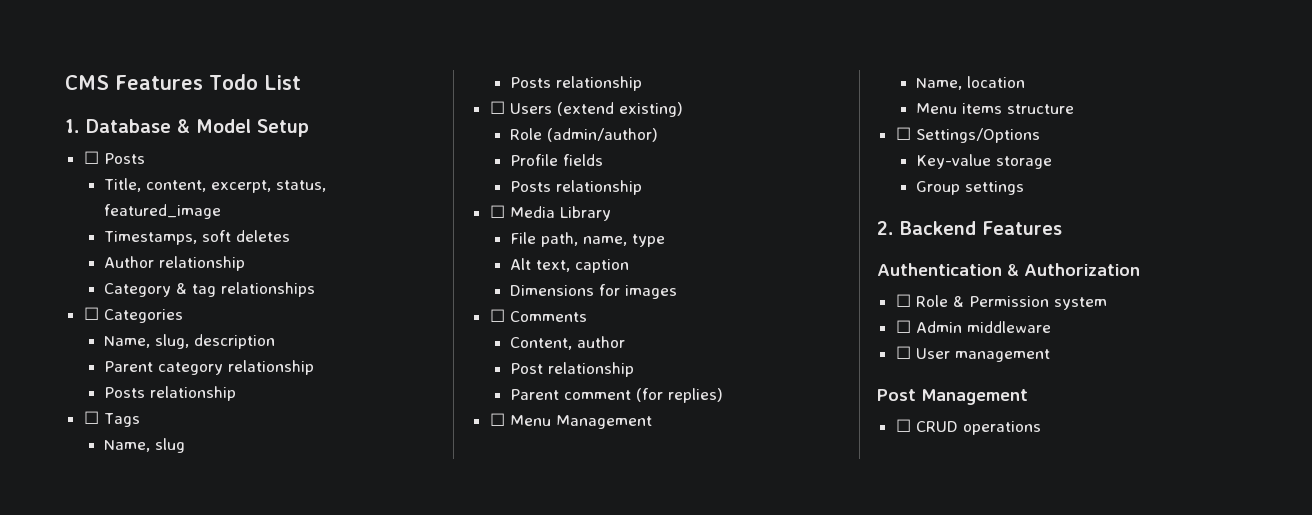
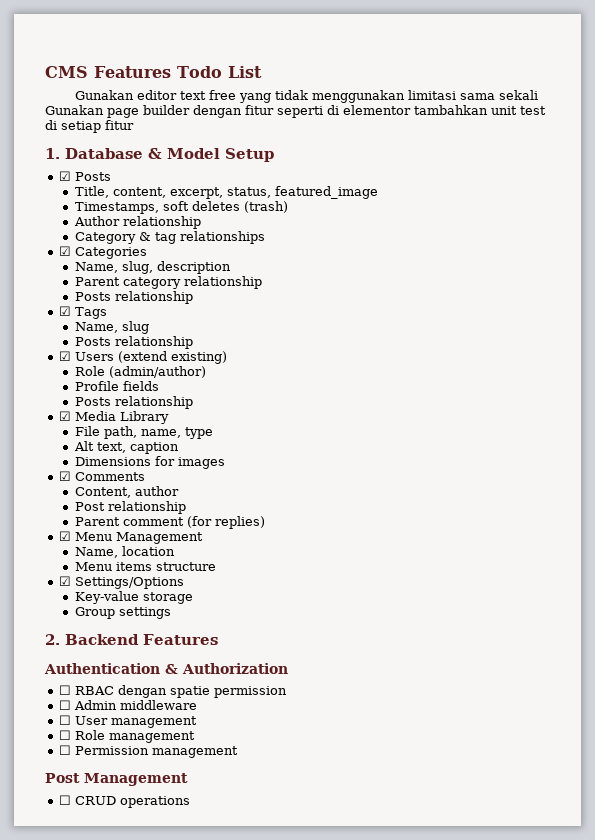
(301, 82) none -> [75,90,539,103] [45,105,546,118] [45,120,134,133] // Gunakan editor text free yang tidak menggunakan limitasi sama sekali Gunakan page builder dengan fitur seperti di elementor tambahkan unit test di setiap fitur
[83,151,99,164] ☐ -> [58,171,71,181] ☑
(291, 236) none -> [243,201,288,213] (trash)
[83,307,99,320] ☐ -> [58,246,71,256] ☑
[83,411,99,424] ☐ -> [58,306,71,316] ☑
[489,101,505,114] ☐ -> [58,351,71,361] ☑
[489,205,505,218] ☐ -> [58,411,71,421] ☑
[489,309,505,322] ☐ -> [58,471,71,481] ☑
[489,413,505,426] ☐ -> [58,531,71,541] ☑
[895,127,911,140] ☐ -> [58,576,71,586] ☑
[915,295,1107,310] Role & Permission system -> [74,685,287,698] RBAC dengan spatie permission
(1050, 355) none -> [58,730,195,743] [58,745,238,758] // ☐ Role management // ☐ Permission management

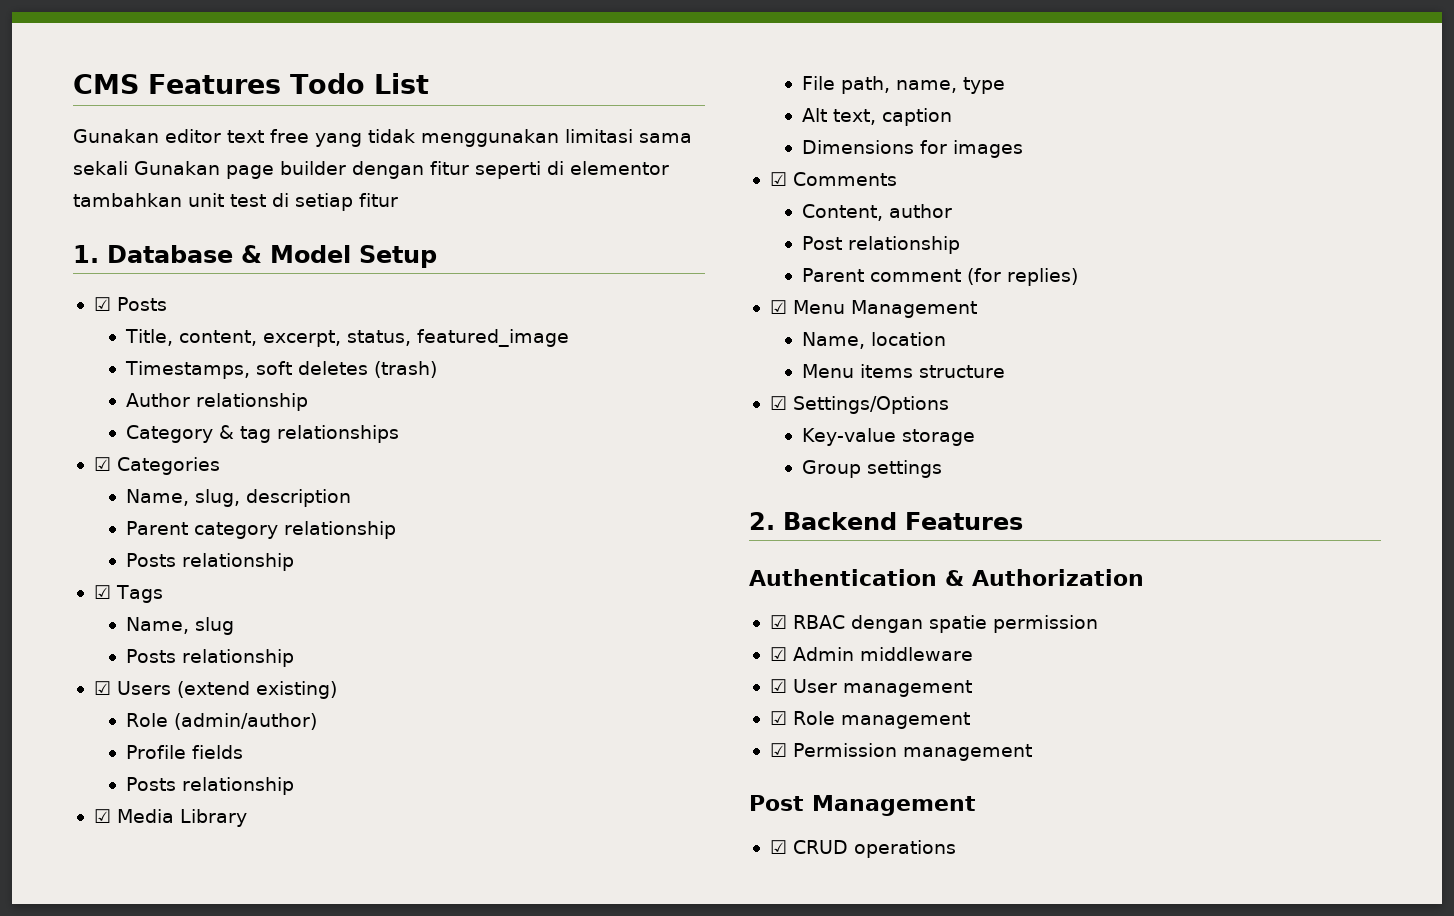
[58,685,71,695] ☐ -> [769,615,787,629] ☑
[58,700,71,710] ☐ -> [769,647,787,661] ☑
[58,715,71,725] ☐ -> [769,679,787,693] ☑
[58,730,71,740] ☐ -> [769,711,787,725] ☑
[58,745,71,755] ☐ -> [769,743,787,757] ☑
[58,795,71,805] ☐ -> [769,840,787,854] ☑

